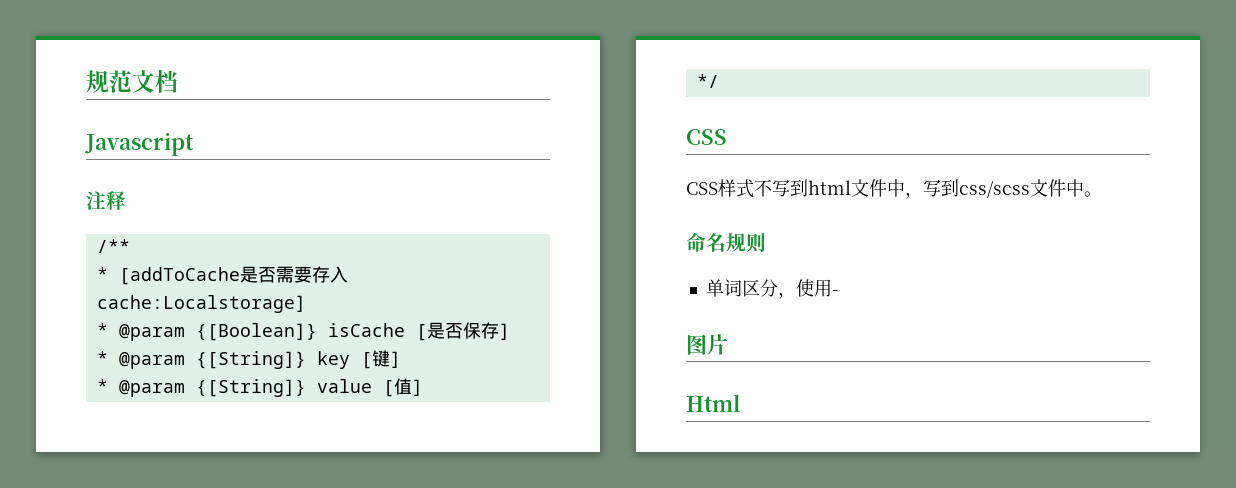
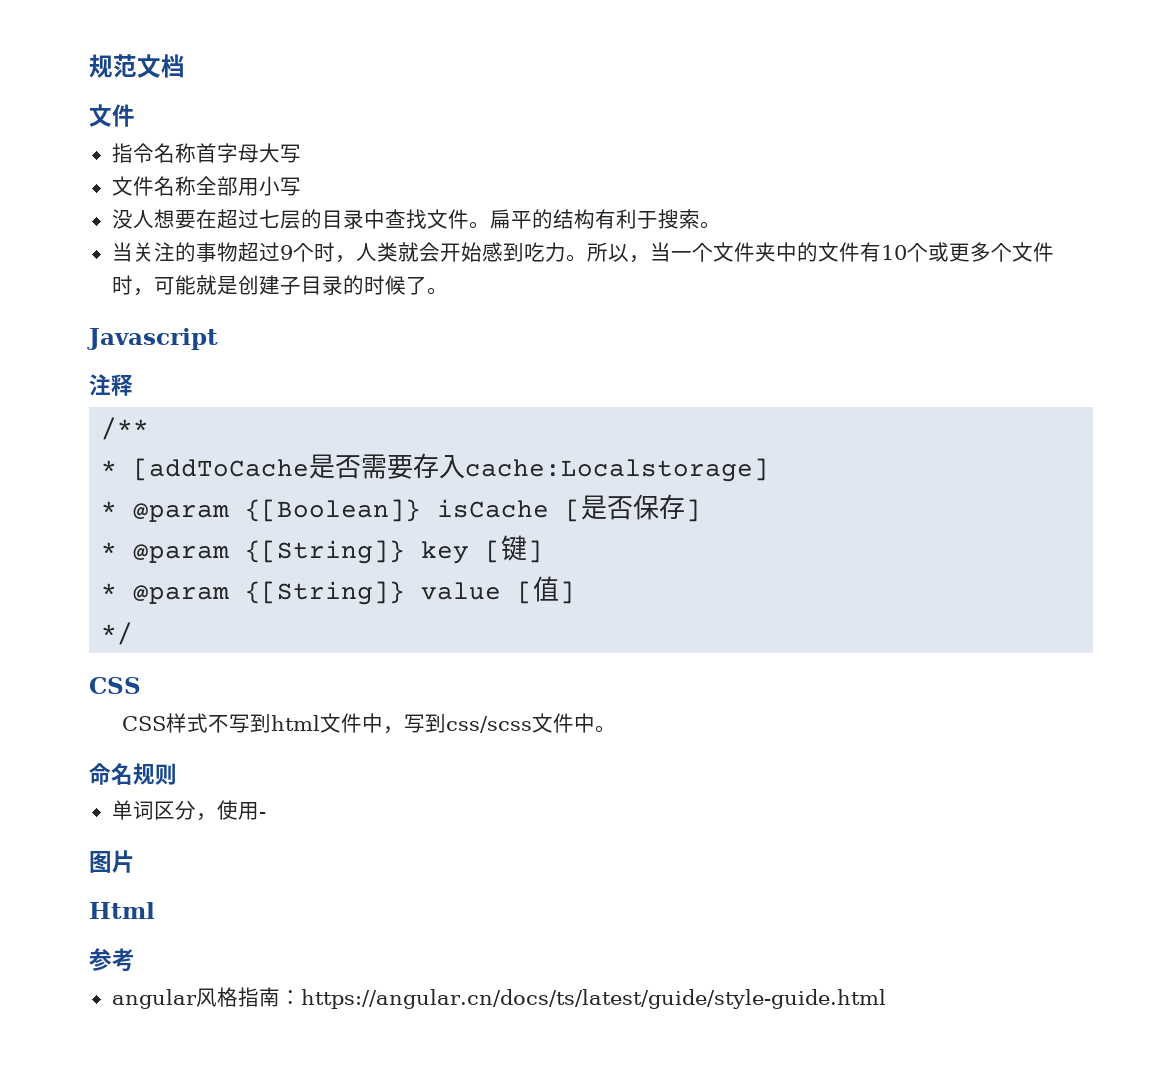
(178, 81) none -> [89,104,135,127] [111,143,301,163] [111,176,301,196] [111,209,721,229] [111,242,1054,263] [111,275,448,296] // 文件 // 指令名称首字母大写 // 文件名称全部用小写 // 没人想要在超过七层的目录中查找文件。扁平的结构有利于搜索。 // 当关注的事物超过9个时，人类就会开始感到吃力。所以，当一个文件夹中的文件有10个或更多个文件时，可能就是创建子目录的时候了。
(740, 403) none -> [89,948,135,972] [111,987,886,1009] // 参考 // angular风格指南：https://angular.cn/docs/ts/latest/guide/style-guide.html

